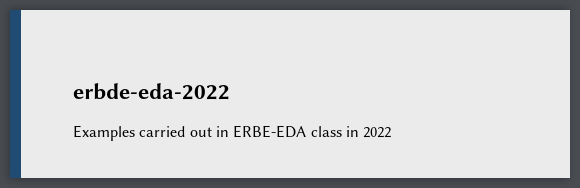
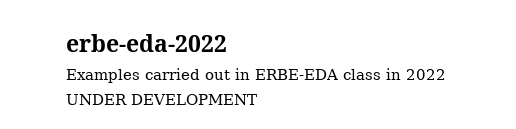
[73,83,230,100] erbde-eda-2022 -> [66,34,227,52] erbe-eda-2022
(392, 132) none -> [66,94,257,105] // UNDER DEVELOPMENT

